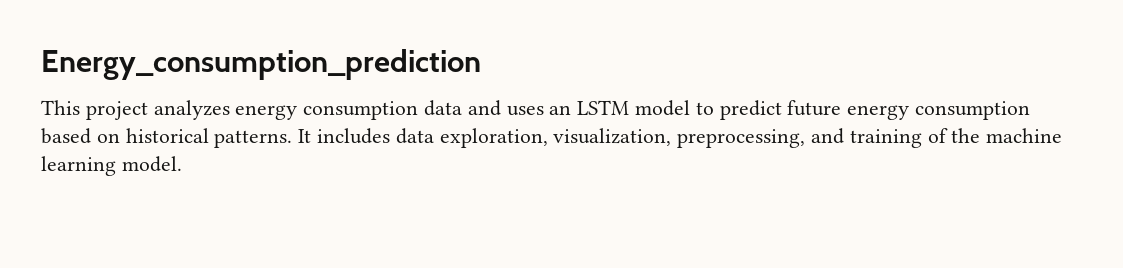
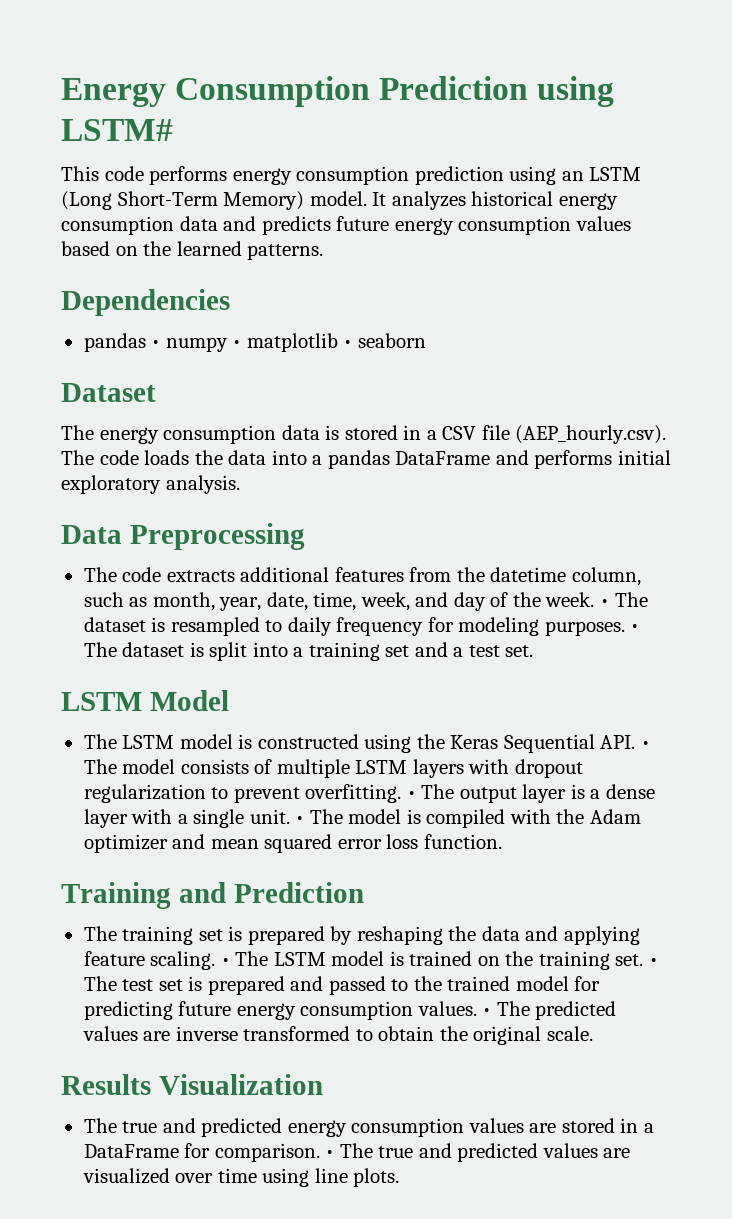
[41,49,481,80] [41,100,1031,120] Energy_consumption_prediction // This project analyzes energy consumption data and uses an LSTM model to predict future energy consumption -> [61,76,615,107] [61,119,173,141] [61,166,642,185] [61,191,618,210] [61,216,631,235] Energy Consumption Prediction using LSTM# // This code performs energy consumption prediction using an LSTM (Long Short-Term Memory) model. It analyzes historical energy consumption data and predicts future energy consumption values
[125,128,209,143] historical -> [143,241,242,256] the learned
[298,128,1063,148] [41,156,182,176] It includes data exploration, visualization, preprocessing, and training of the machine learning model. -> [61,289,230,316] [83,333,426,352] [61,383,156,402] [61,425,667,444] [61,450,671,469] [61,475,240,494] [61,523,305,550] [83,567,641,586] [83,592,648,611] [83,617,640,636] [83,642,534,661] [61,690,229,711] [83,734,650,753] [83,759,583,778] [83,784,655,803] [83,809,641,828] [83,834,502,853] [61,882,364,909] [83,926,640,945] [83,951,658,970] [83,976,601,995] [83,1001,617,1020] [82,1026,593,1045] [61,1074,323,1095] [83,1118,654,1137] [83,1143,631,1162] [82,1168,400,1187] // Dependencies // pandas • numpy • matplotlib • seaborn // Dataset // The energy consumption data is stored in a CSV file (AEP_hourly.csv). The code loads the data into a pandas DataFrame and performs initial exploratory analysis. // Data Preprocessing // The code extracts additional features from the datetime column, such as month, year, date, time, week, and day of the week. • The dataset is resampled to daily frequency for modeling purposes. • The dataset is split into a training set and a test set. // LSTM Model // The LSTM model is constructed using the Keras Sequential API. • The model consists of multiple LSTM layers with dropout regularization to prevent overfitting. • The output layer is a dense layer with a single unit. • The model is compiled with the Adam optimizer and mean squared error loss function. // Training and Prediction // The training set is prepared by reshaping the data and applying feature scaling. • The LSTM model is trained on the training set. • The test set is prepared and passed to the trained model for predicting future energy consumption values. • The predicted values are inverse transformed to obtain the original scale. // Results Visualization // The true and predicted energy consumption values are stored in a DataFrame for comparison. • The true and predicted values are visualized over time using line plots.

